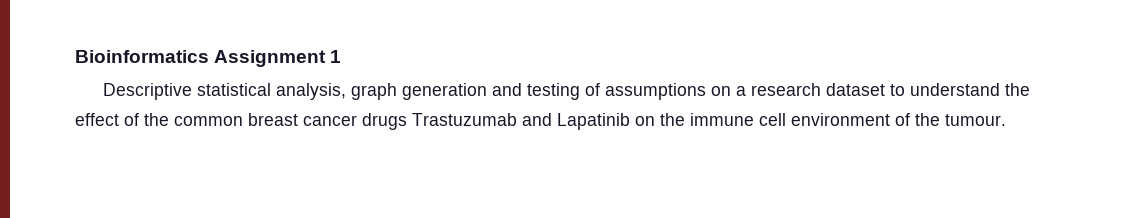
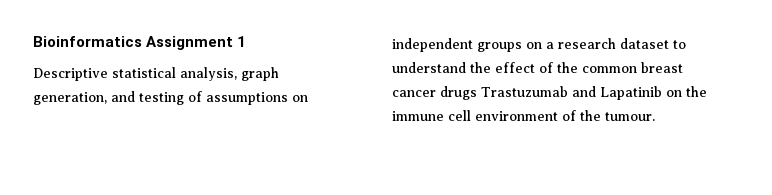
[401,83,487,100] generation -> [33,92,107,105] generation,
(731, 91) none -> [392,38,542,52] independent groups on

